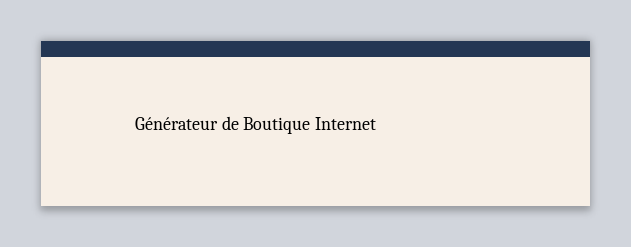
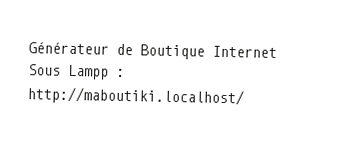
(377, 123) none -> [28,64,125,80] [27,86,244,107] // Sous Lampp : // http://maboutiki.localhost/

